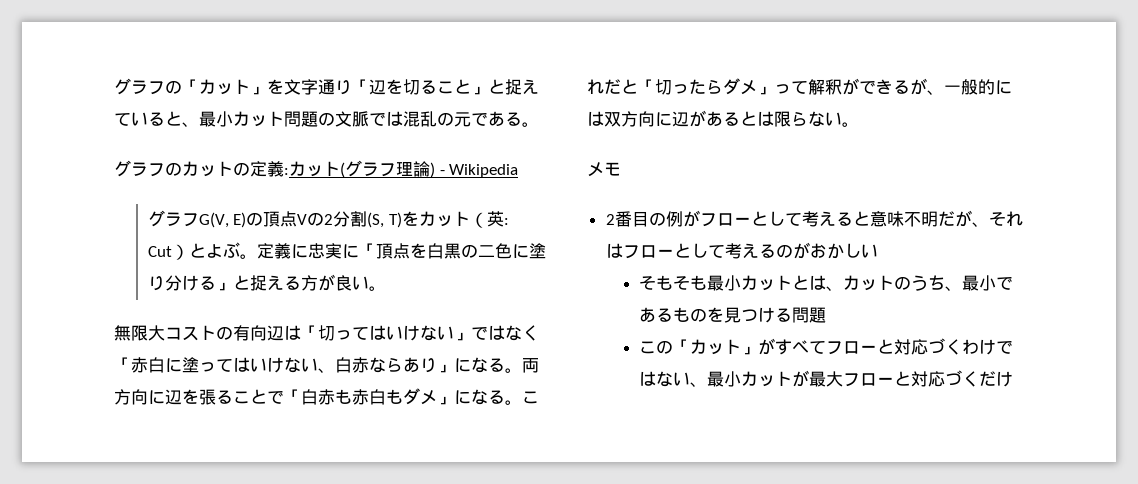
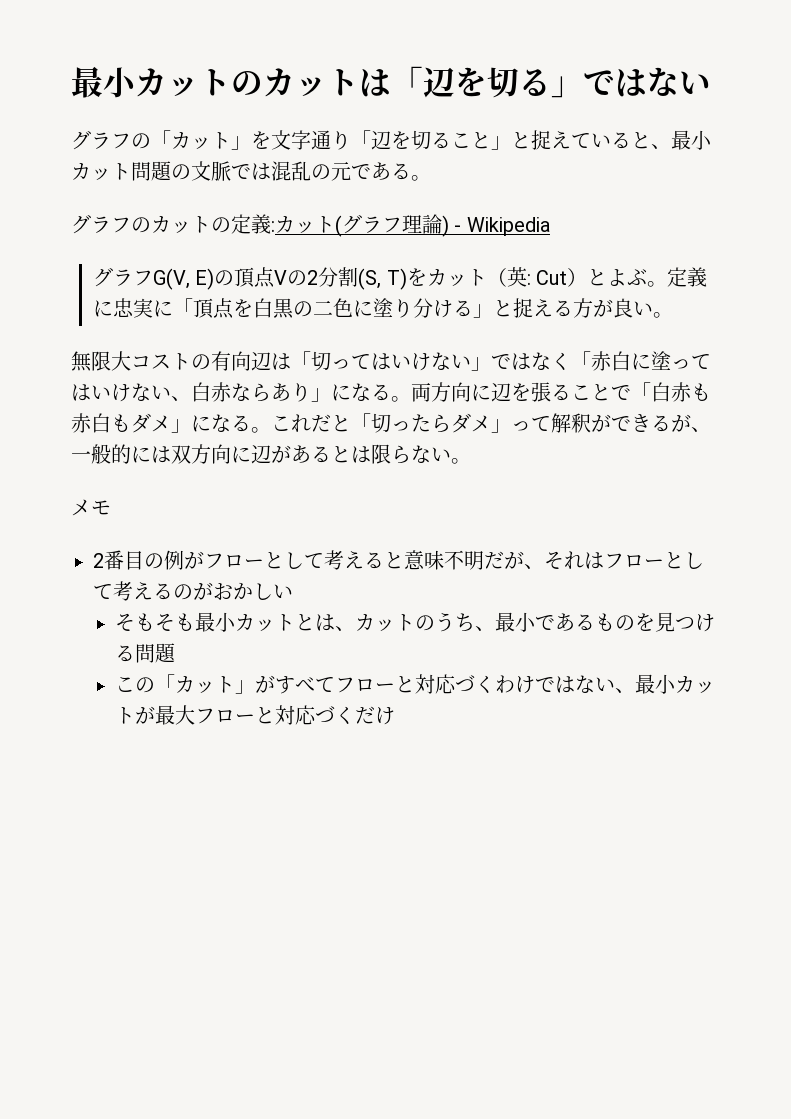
(114, 86) none -> [71,66,711,98] 最小カットのカットは「辺を切る」ではない //

